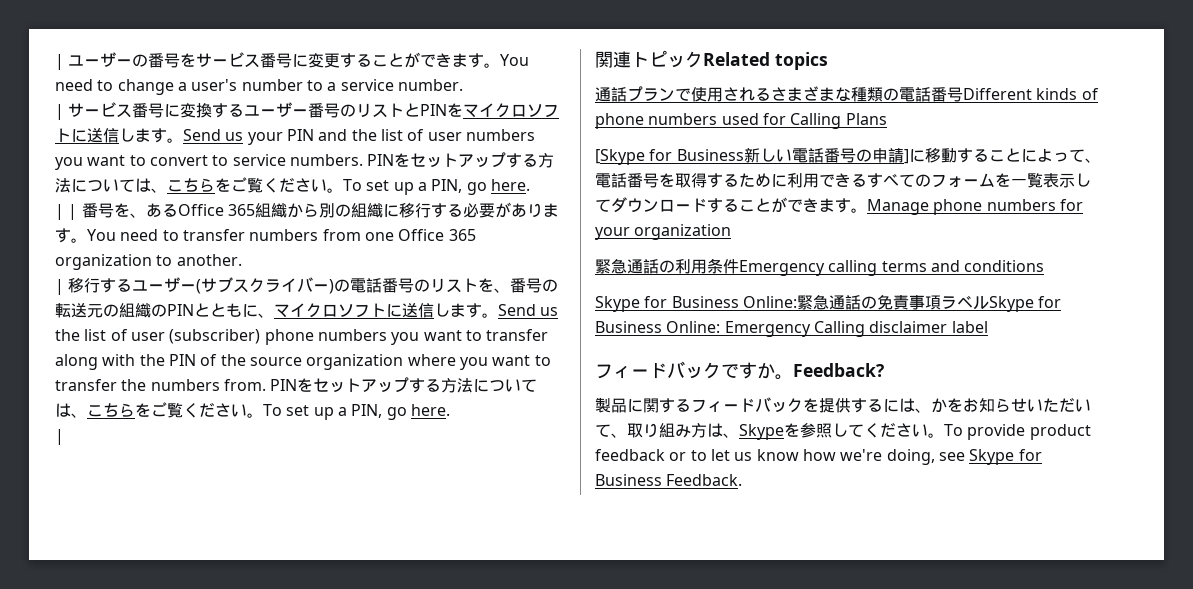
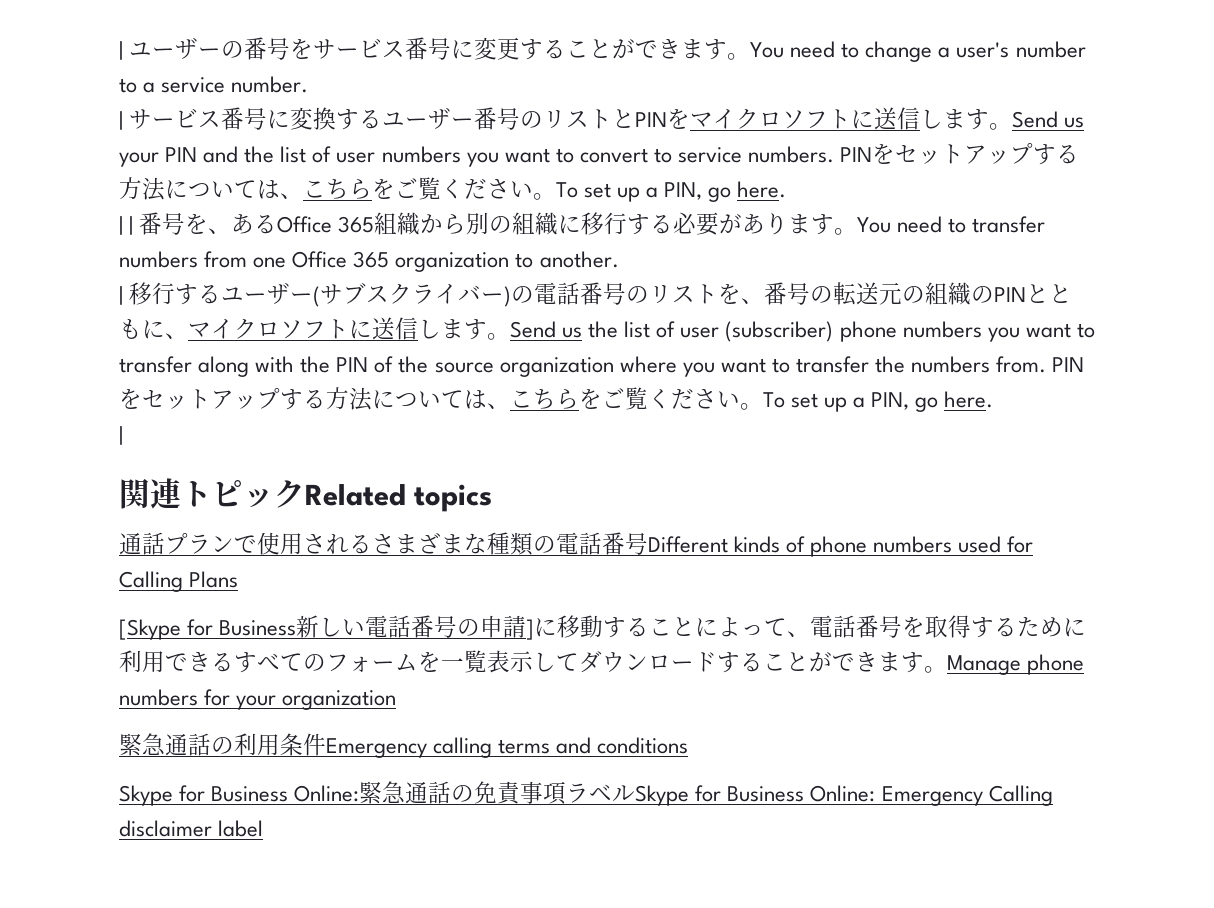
[595,361,884,380] [595,397,1091,413] [595,423,1091,440] [595,449,1042,465] [595,474,743,486] // フィードバックですか。Feedback? // 製品に関するフィードバックを提供するには、かをお知らせいただいて、取り組み方は、Skypeを参照してください。To provide product feedback or to let us know how we're doing, see Skype for Business Feedback. -> (264, 828) none

